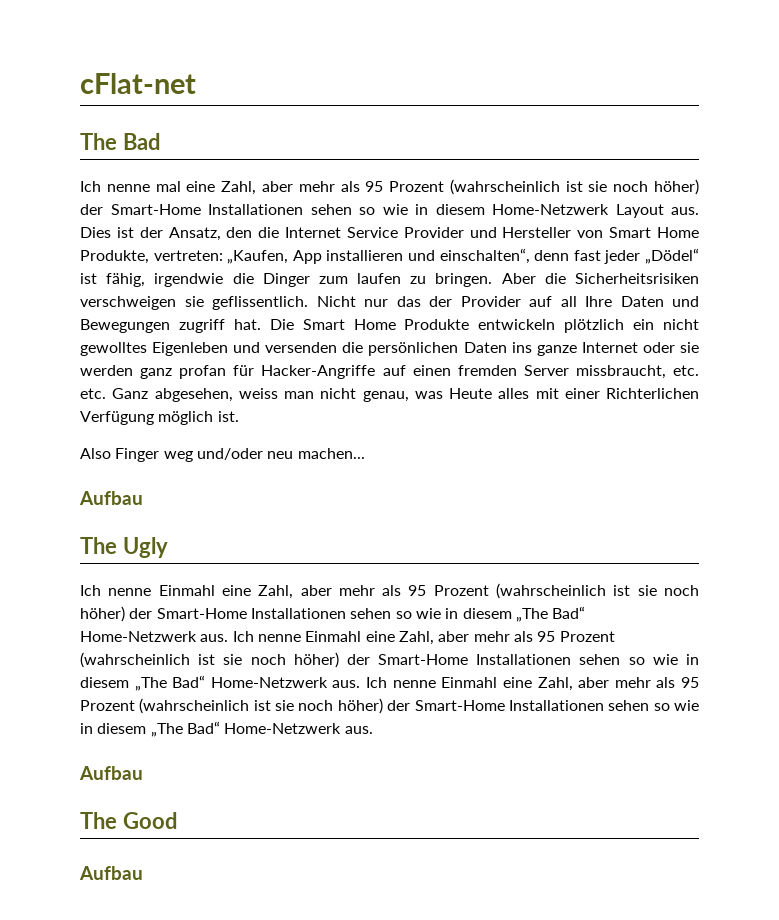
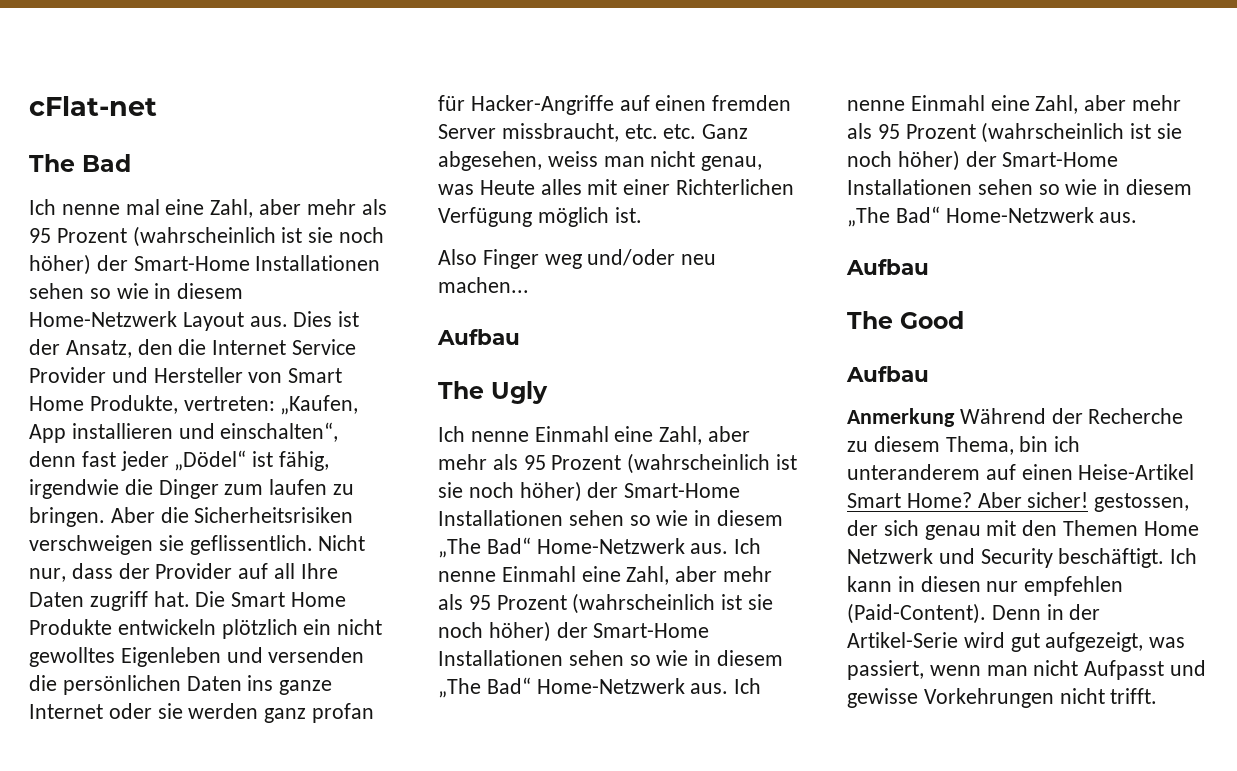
[364,296,421,307] nur das -> [29,563,113,582] nur, dass
[672,296,699,307] [80,319,170,333] und Bewegungen -> (84, 599) none
(143, 873) none -> [847,408,1184,427] [847,436,1081,455] [847,464,1195,480] [847,492,1190,512] [847,520,1199,540] [847,548,1198,568] [847,576,1124,596] [847,603,1101,624] [847,632,1186,652] [847,660,1207,680] [847,688,1158,708] // Anmerkung Während der Recherche zu diesem Thema, bin ich unteranderem auf einen Heise-Artikel Smart Home? Aber sicher! gestossen, der sich genau mit den Themen Home Netzwerk und Security beschäftigt. Ich kann in diesen nur empfehlen (Paid-Content). Denn in der Artikel-Serie wird gut aufgezeigt, was passiert, wenn man nicht Aufpasst und gewisse Vorkehrungen nicht trifft.

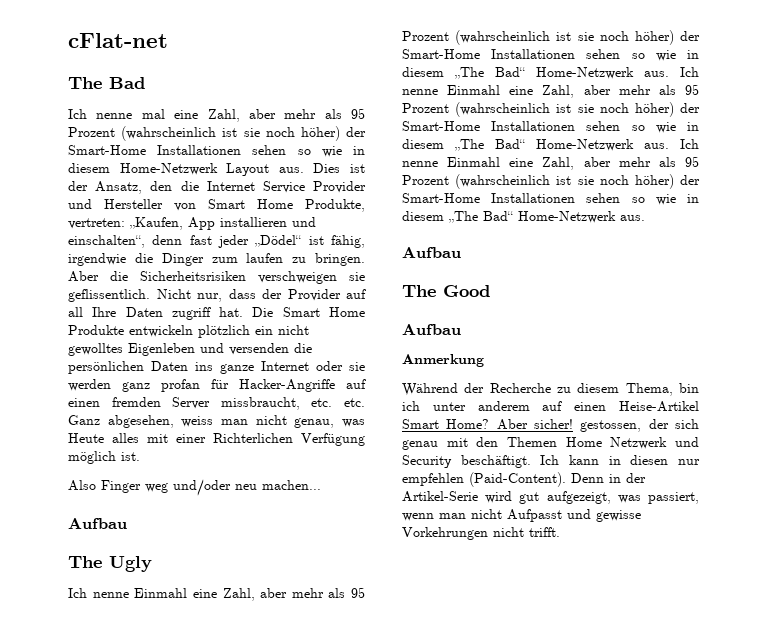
(955, 417) none -> (484, 360) //
[847,464,980,480] unteranderem -> [432,401,530,411] unter anderem

